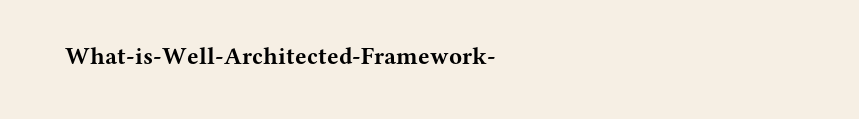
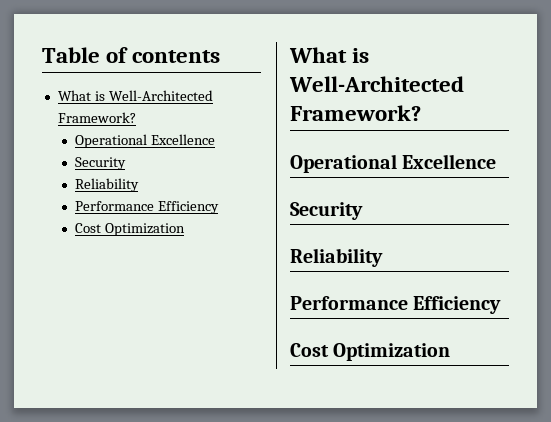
[65,47,496,64] What-is-Well-Architected-Framework- -> [42,47,221,63] [57,90,213,101] [57,112,136,123] [74,134,215,148] [74,157,126,170] [74,178,139,192] [74,201,219,214] [74,223,185,236] [289,47,370,63] [289,76,464,92] [290,105,421,121] [290,154,497,173] [290,202,363,220] [290,248,383,267] [290,296,502,314] [290,343,451,361] Table of contents // What is Well-Architected Framework? // Operational Excellence // Security // Reliability // Performance Efficiency // Cost Optimization // What is Well-Architected Framework? // Operational Excellence // Security // Reliability // Performance Efficiency // Cost Optimization

